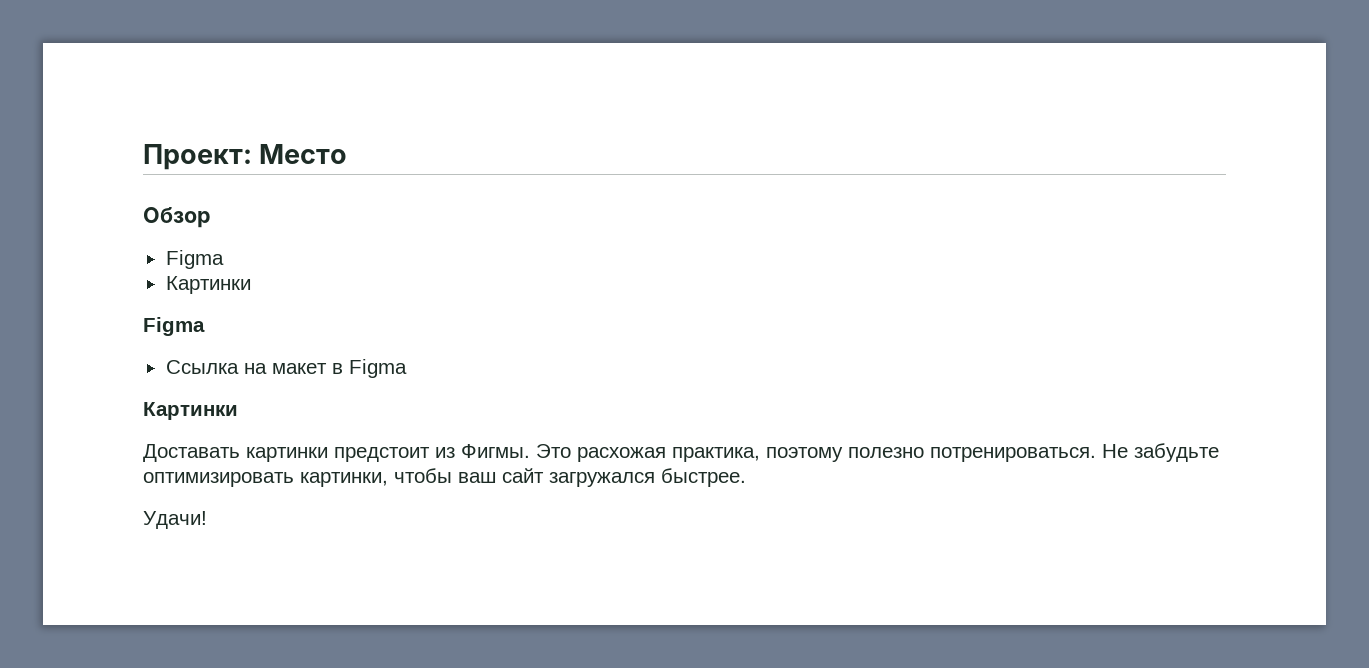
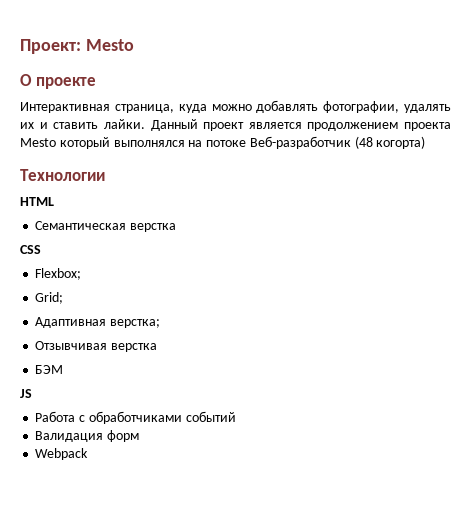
[259,144,348,164] [143,207,211,228] [165,250,224,269] [165,276,251,294] [143,317,205,336] [165,359,407,378] [143,402,238,420] [143,443,1219,462] [143,468,746,487] [143,511,207,529] Место // Обзор // Figma // Картинки // Figma // Ссылка на макет в Figma // Картинки // Доставать картинки предстоит из Фигмы. Это расхожая практика, поэтому полезно потренироваться. Не забудьте оптимизировать картинки, чтобы ваш сайт загружался быстрее. // Удачи! -> [85,39,134,51] [20,74,97,89] [20,100,451,113] [20,119,451,131] [20,136,426,149] [20,169,105,181] [20,197,54,206] [35,221,177,232] [20,245,41,254] [35,268,82,280] [35,292,64,304] [35,317,161,328] [35,341,158,352] [35,365,64,374] [20,389,32,398] [35,411,236,424] [35,430,140,442] [35,448,89,460] Mesto // О проекте // Интерактивная страница, куда можно добавлять фотографии, удалять их и ставить лайки. Данный проект является продолжением проекта Mesto который выполнялся на потоке Веб-разработчик (48 когорта) // Технологии // HTML // Семантическая верстка // CSS // Flexbox; // Grid; // Адаптивная верстка; // Отзывчивая верстка // БЭМ // JS // Работа с обработчиками событий // Валидация форм // Webpack

